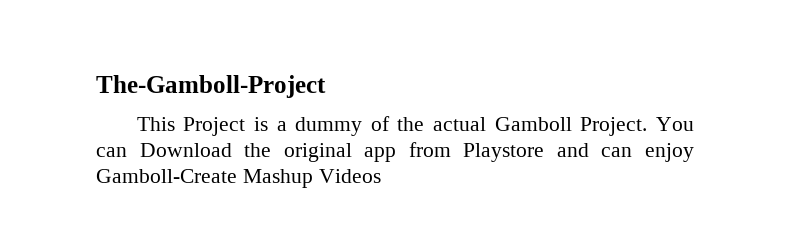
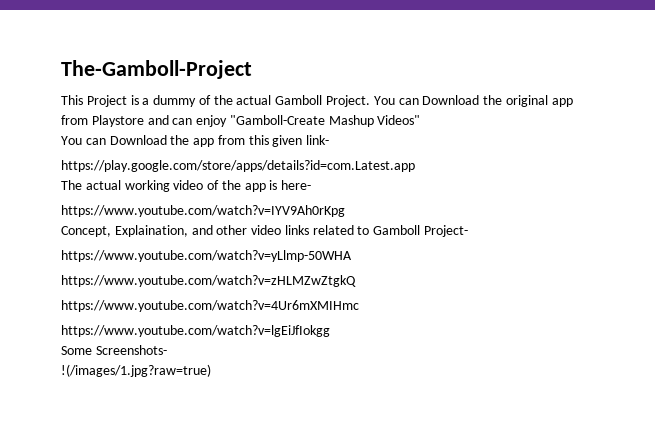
[96,169,381,188] Gamboll-Create Mashup Videos -> [229,115,421,127] [61,135,330,147] [61,160,415,172] [61,180,312,192] [61,205,345,217] [61,225,469,237] [61,250,352,262] [61,275,356,287] [61,300,359,312] [61,325,330,337] [61,345,167,355] [61,364,211,377] "Gamboll-Create Mashup Videos" // You can Download the app from this given link- // https://play.google.com/store/apps/details?id=com.Latest.app // The actual working video of the app is here- // https://www.youtube.com/watch?v=IYV9Ah0rKpg // Concept, Explaination, and other video links related to Gamboll Project- // https://www.youtube.com/watch?v=yLlmp-50WHA // https://www.youtube.com/watch?v=zHLMZwZtgkQ // https://www.youtube.com/watch?v=4Ur6mXMIHmc // https://www.youtube.com/watch?v=lgEiJfIokgg // Some Screenshots- // !(/images/1.jpg?raw=true)

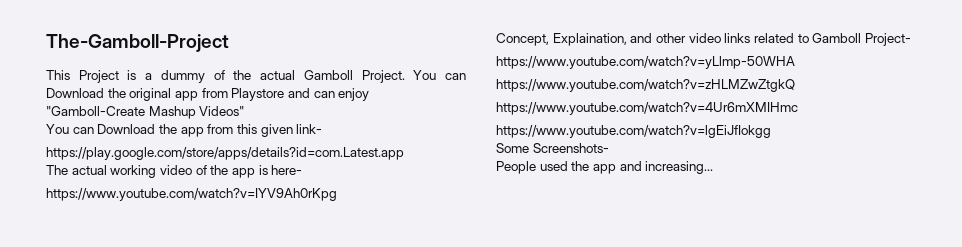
[61,364,211,377] !(/images/1.jpg?raw=true) -> [496,161,714,174] People used the app and increasing...

